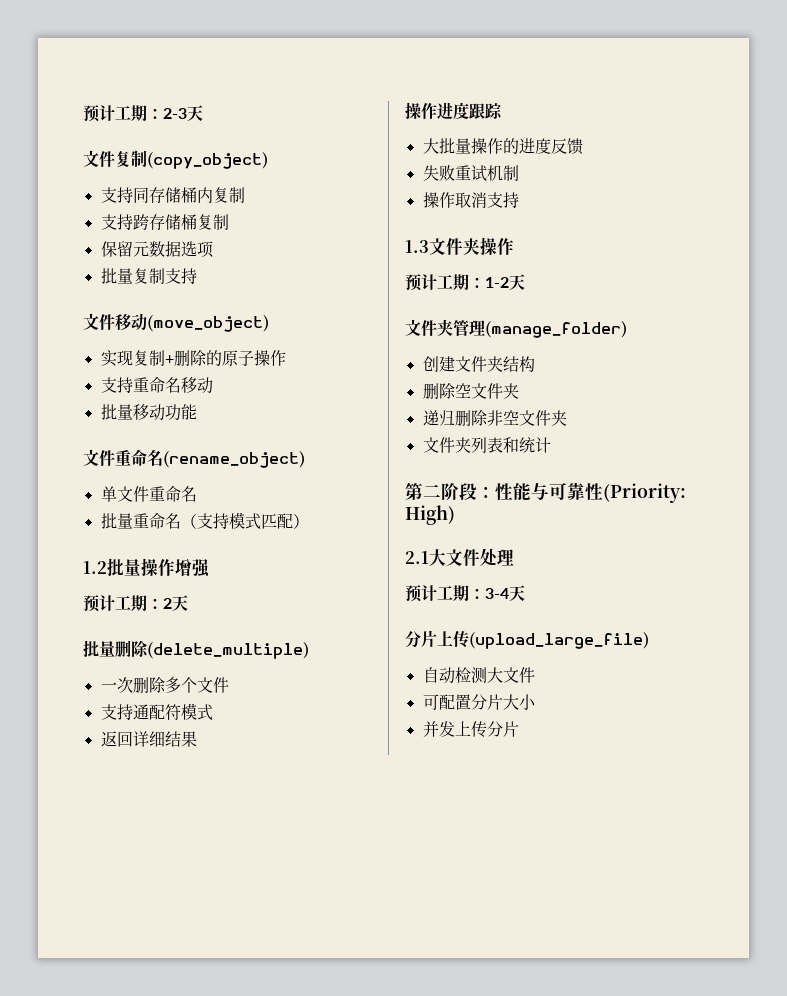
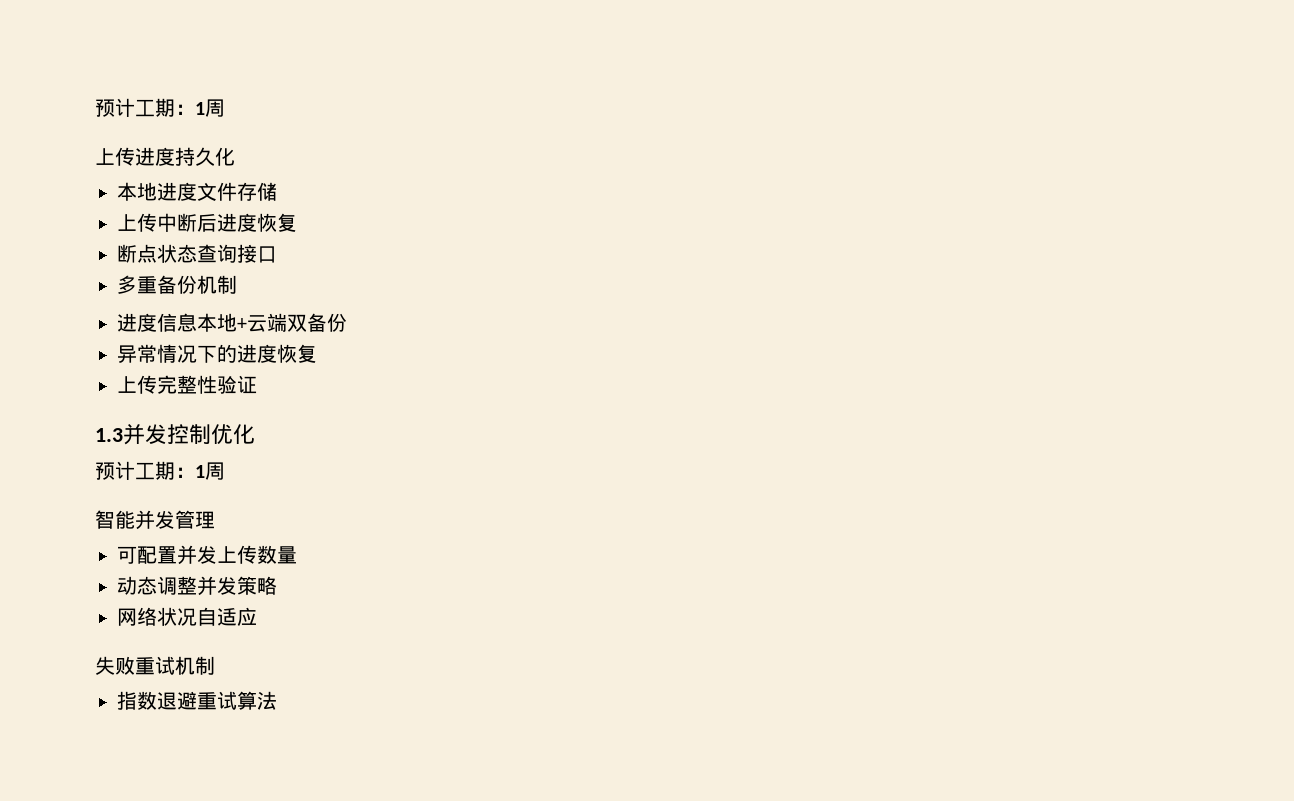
[83,105,203,122] [83,150,268,169] [100,187,245,203] [100,214,229,230] [100,241,214,258] [100,268,197,284] [83,313,269,332] [100,350,286,367] [100,377,213,394] [100,404,197,421] [83,449,305,468] [100,486,197,502] [100,512,309,529] [83,558,210,577] [83,595,188,612] [83,640,309,659] [100,677,229,693] [100,703,213,720] [100,731,197,747] [405,102,502,120] [422,138,583,155] [422,165,519,181] [422,192,519,208] [405,237,514,255] [405,274,525,291] [405,319,627,338] [422,356,535,372] [422,383,519,399] [422,410,567,426] [422,437,551,453] [405,482,686,503] [405,505,455,525] [405,548,514,566] [405,585,525,602] [405,630,649,649] [422,667,535,684] [422,694,536,710] [422,721,519,738] 预计工期：2-3天 // 文件复制(copy_object) // 支持同存储桶内复制 // 支持跨存储桶复制 // 保留元数据选项 // 批量复制支持 // 文件移动(move_object) // 实现复制+删除的原子操作 // 支持重命名移动 // 批量移动功能 // 文件重命名(rename_object) // 单文件重命名 // 批量重命名（支持模式匹配） // 1.2批量操作增强 // 预计工期：2天 // 批量删除(delete_multiple) // 一次删除多个文件 // 支持通配符模式 // 返回详细结果 // 操作进度跟踪 // 大批量操作的进度反馈 // 失败重试机制 // 操作取消支持 // 1.3文件夹操作 // 预计工期：1-2天 // 文件夹管理(manage_folder) // 创建文件夹结构 // 删除空文件夹 // 递归删除非空文件夹 // 文件夹列表和统计 // 第二阶段：性能与可靠性(Priority: High) // 2.1大文件处理 // 预计工期：3-4天 // 分片上传(upload_large_file) // 自动检测大文件 // 可配置分片大小 // 并发上传分片 -> [95,98,225,117] [95,147,235,166] [117,182,277,201] [117,213,297,232] [117,244,277,263] [117,275,237,294] [117,313,347,332] [117,344,317,363] [117,375,257,394] [95,424,255,445] [95,461,225,480] [95,510,215,530] [117,545,297,565] [117,576,277,596] [117,607,257,626] [95,656,215,675] [117,691,277,710] 预计工期：1周 // 上传进度持久化 // 本地进度文件存储 // 上传中断后进度恢复 // 断点状态查询接口 // 多重备份机制 // 进度信息本地+云端双备份 // 异常情况下的进度恢复 // 上传完整性验证 // 1.3并发控制优化 // 预计工期：1周 // 智能并发管理 // 可配置并发上传数量 // 动态调整并发策略 // 网络状况自适应 // 失败重试机制 // 指数退避重试算法

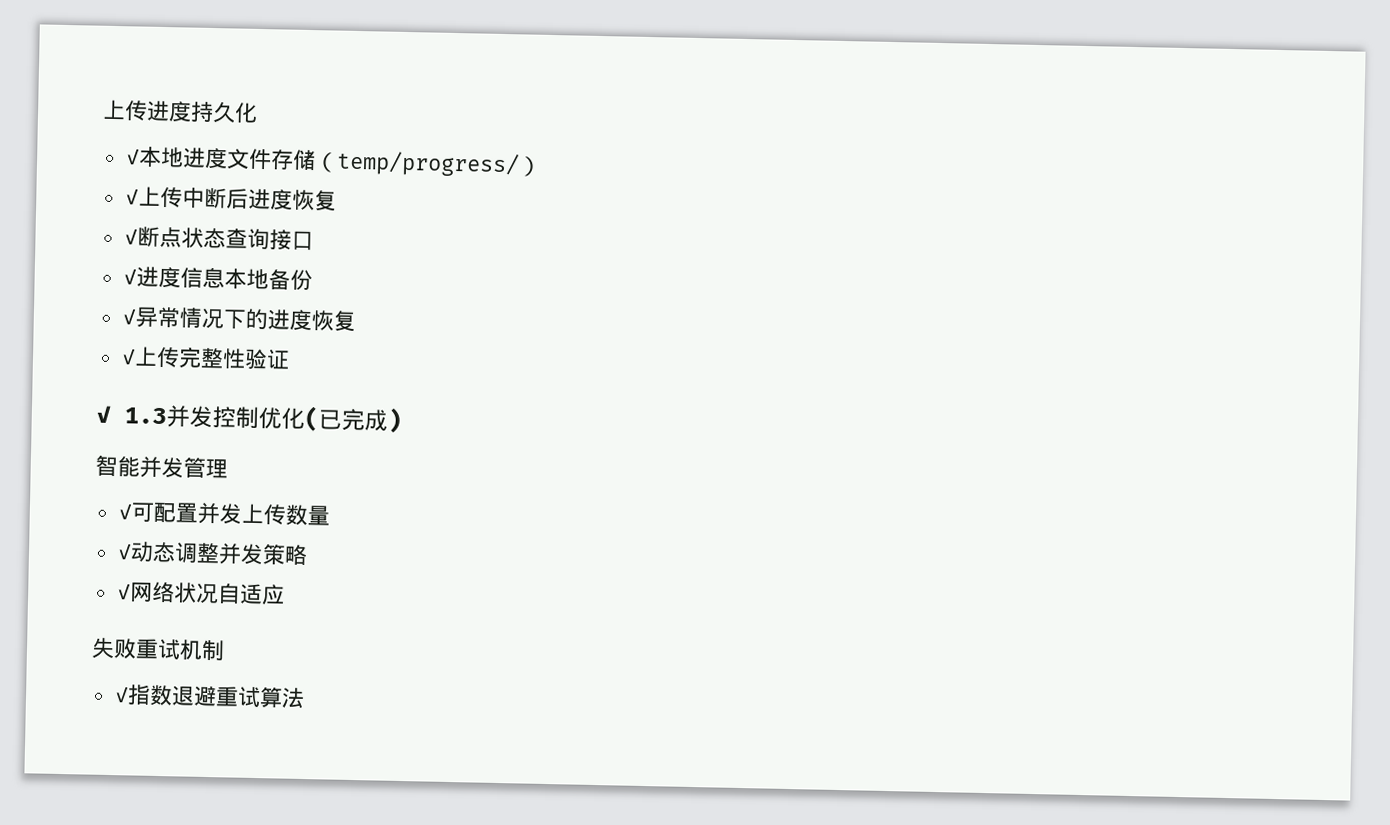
[95,98,225,117] 预计工期：1周 // -> (102, 110) none
(235, 156) none -> [124,149,140,165] ✓
(277, 191) // -> [313,150,542,178] [124,189,139,205] （temp/progress/） // ✓
(297, 222) none -> [123,229,138,245] ✓
[117,275,237,294] 多重备份机制 // -> [122,269,137,285] ✓
[237,313,307,332] +云端双 -> (269, 279) none
(347, 322) none -> [121,309,137,325] ✓
(317, 353) none -> [120,349,136,365] ✓
(257, 384) none -> [96,405,112,423] ✓
[95,461,225,480] // 预计工期：1周 -> [304,405,403,433] (已完成)
(215, 520) none -> [117,504,132,520] ✓
(297, 555) none -> [116,544,132,560] ✓
(277, 585) none -> [116,584,131,600] ✓
(215, 665) none -> [113,687,129,703] ✓

